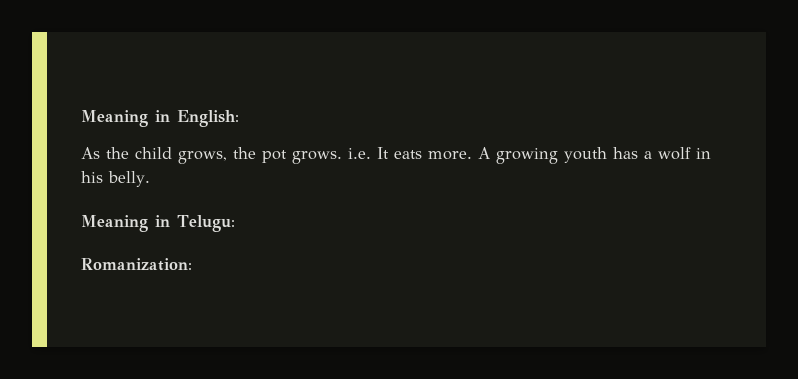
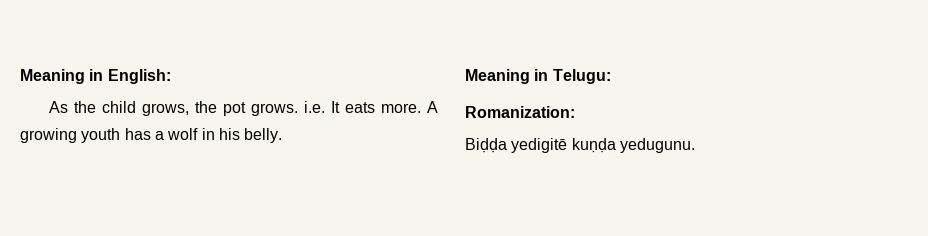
(192, 264) none -> [465,138,695,153] // Biḍḍa yedigitē kuṇḍa yedugunu.

